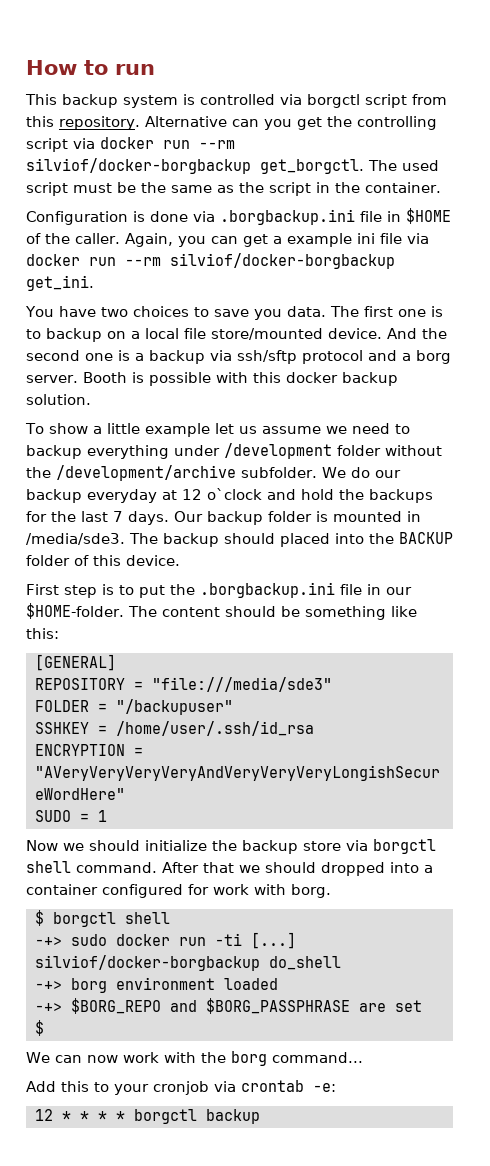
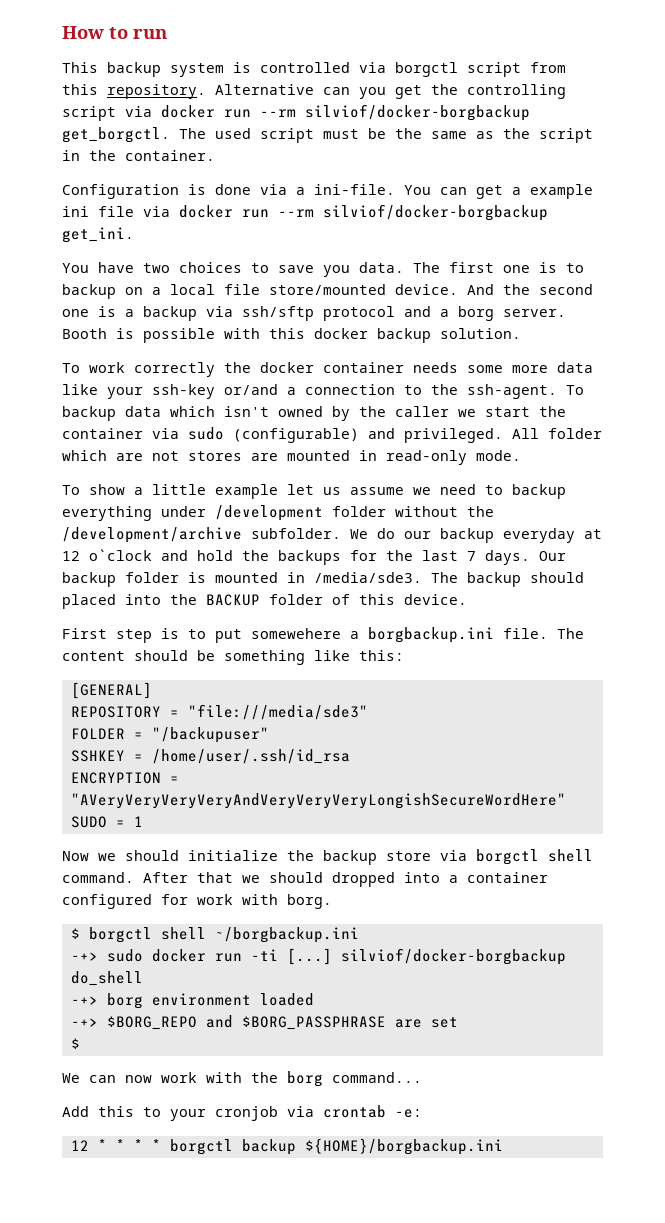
[220,208,451,225] [26,233,206,247] .borgbackup.ini file in $HOME of the caller. Again, you -> [296,184,431,195] a ini-file. You
(91, 399) none -> [62,362,593,377] [62,384,584,399] [62,406,566,421] [62,427,602,443] [62,450,521,465] // To work correctly the docker container needs some more data like your ssh-key or/and a connection to the ssh-agent. To backup data which isn't owned by the caller we start the container via sudo (configurable) and privileged. All folder which are not stores are mounted in read-only mode.
[169,582,412,598] [26,603,124,619] the .borgbackup.ini file in our $HOME-folder. -> [251,627,548,643] somewehere a borgbackup.ini file.
(170, 918) none -> [214,927,359,943] ~/borgbackup.ini
(260, 1116) none -> [304,1138,503,1155] ${HOME}/borgbackup.ini

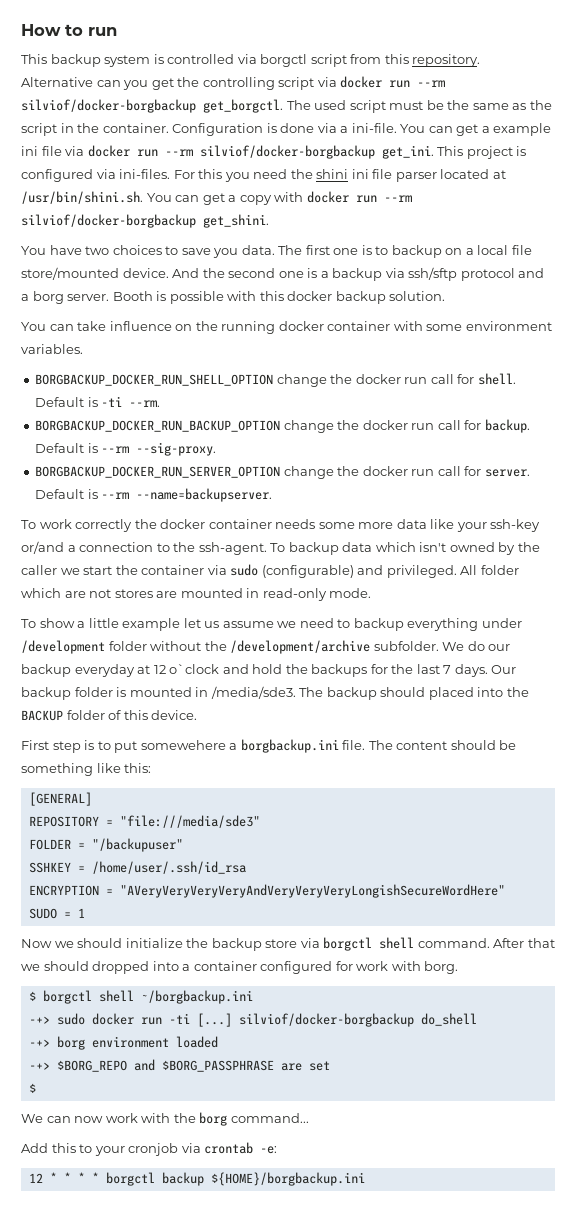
(215, 155) // -> (169, 128) none
(134, 235) none -> [437,146,527,159] [21,169,506,182] [21,191,412,205] [21,214,269,228] This project is configured via ini-files. For this you need the shini ini file parser located at /usr/bin/shini.sh. You can get a copy with docker run --rm silviof/docker-borgbackup get_shini.
(521, 333) none -> [21,321,552,334] [21,344,83,354] [35,373,516,387] [35,396,161,407] [35,419,530,433] [35,442,217,456] [35,466,530,479] [35,488,273,502] // You can take influence on the running docker container with some environment variables. // BORGBACKUP_DOCKER_RUN_SHELL_OPTION change the docker run call for shell. Default is -ti --rm. // BORGBACKUP_DOCKER_RUN_BACKUP_OPTION change the docker run call for backup. Default is --rm --sig-proxy. // BORGBACKUP_DOCKER_RUN_SERVER_OPTION change the docker run call for server. Default is --rm --name=backupserver.

